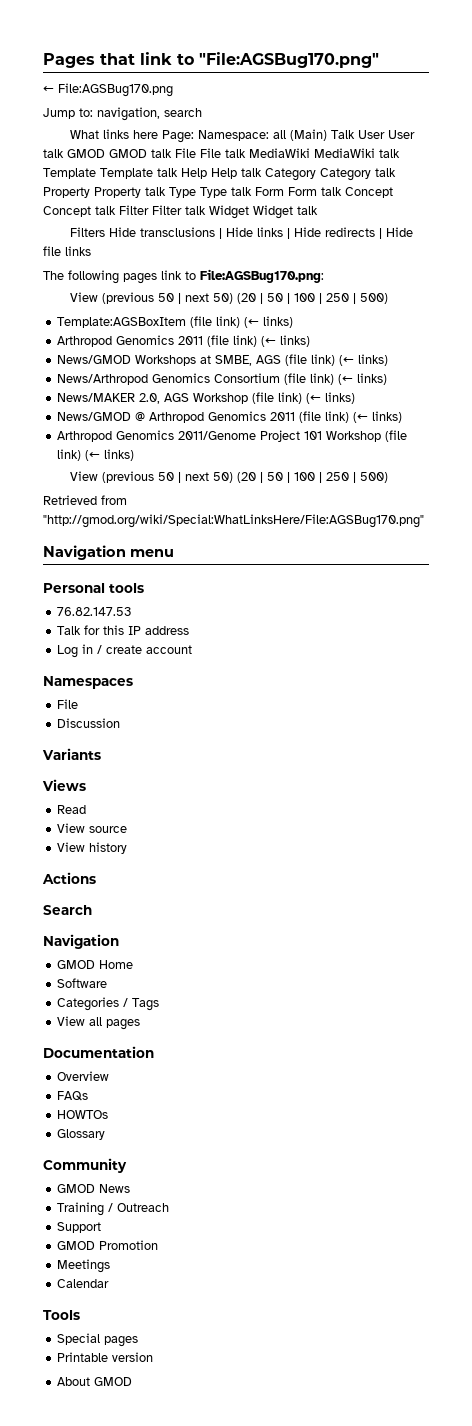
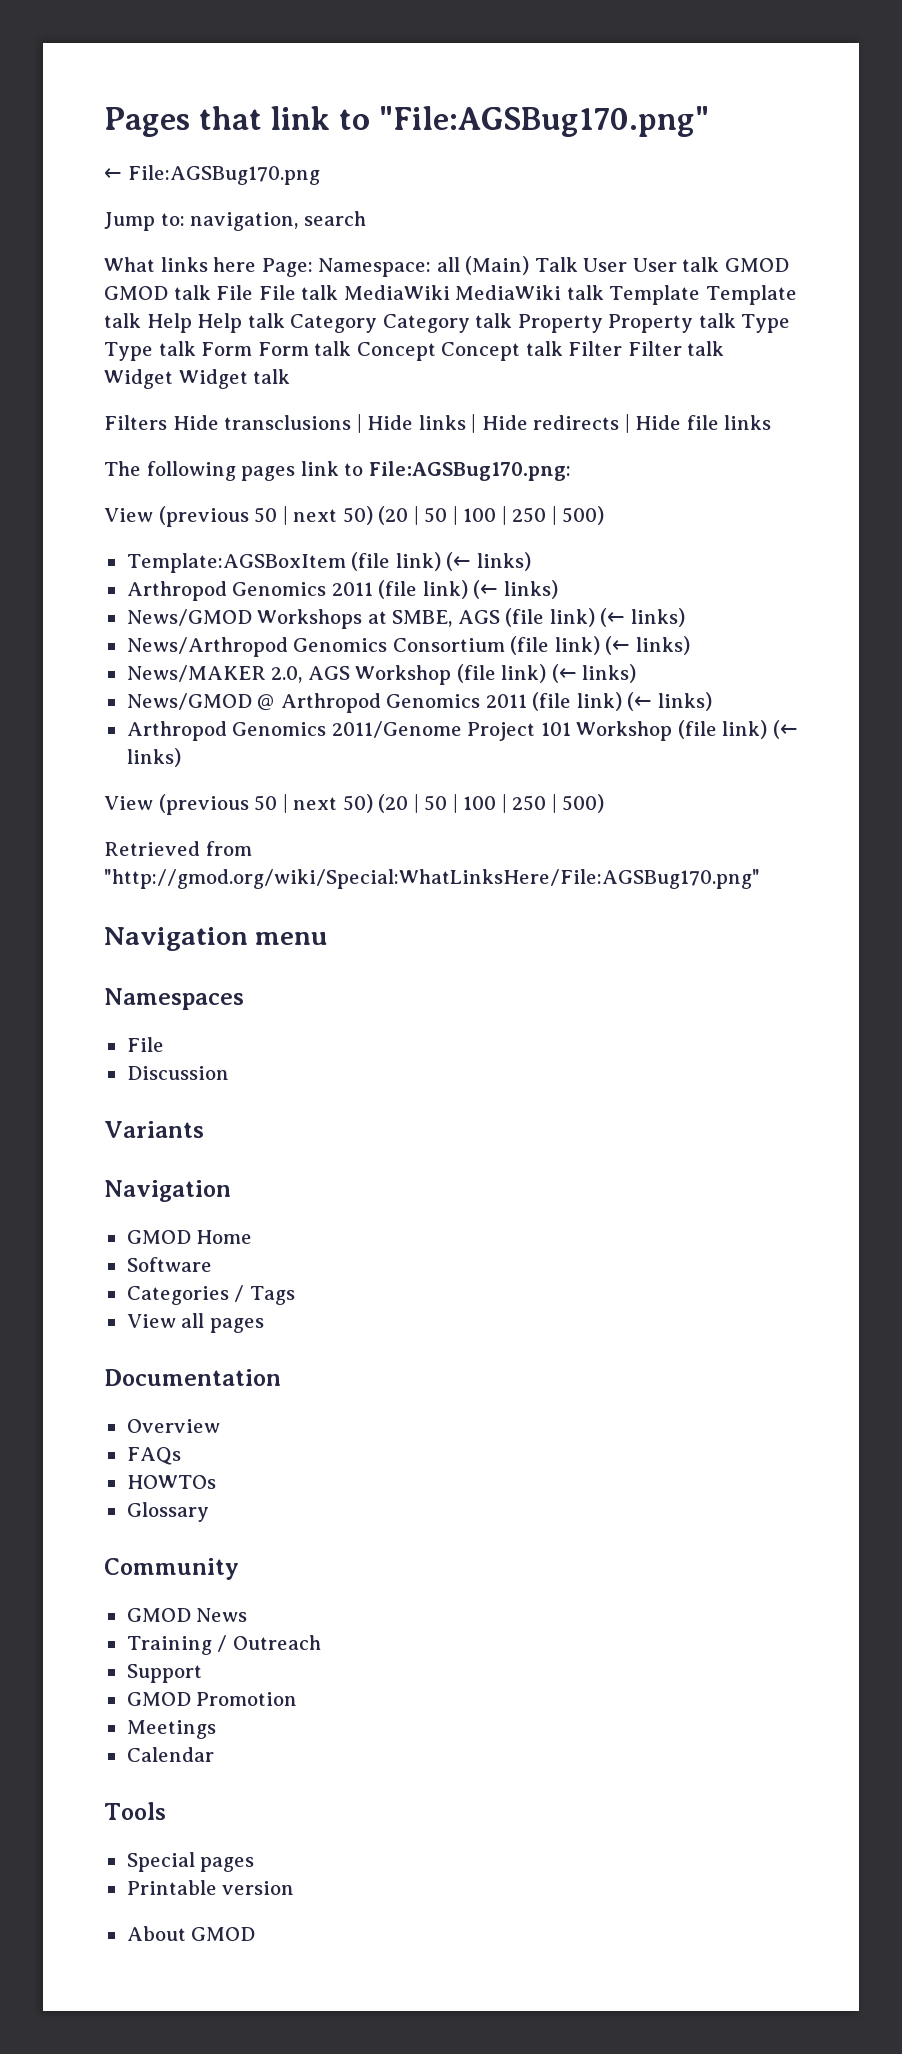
[43,583,144,593] [57,607,132,616] [57,625,190,635] [57,644,193,658] [43,676,133,689] [57,699,79,709] [57,718,121,728] [42,748,101,760] [42,779,86,791] [57,805,87,814] [57,823,128,833] [57,842,128,854] [42,872,96,884] [43,905,92,915] Personal tools // 76.82.147.53 // Talk for this IP address // Log in / create account // Namespaces // File // Discussion // Variants // Views // Read // View source // View history // Actions // Search -> [104,988,244,1010] [126,1037,164,1052] [126,1066,229,1080] [104,1121,204,1138] Namespaces // File // Discussion // Variants

